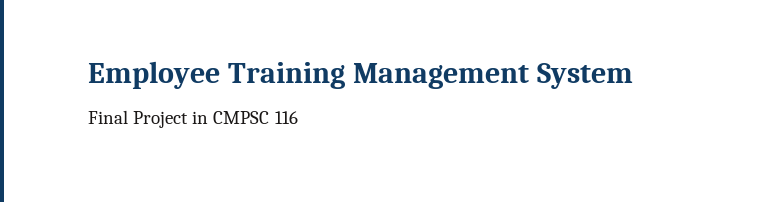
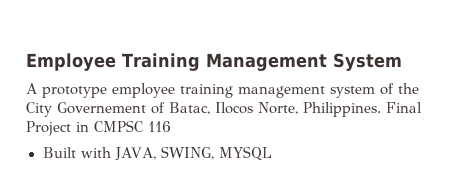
(633, 76) none -> [26,83,419,98] [26,102,381,117] A prototype employee training management system of the City Governement of Batac, Ilocos Norte, Philippines.
(298, 117) none -> [42,146,273,161] // Built with JAVA, SWING, MYSQL

